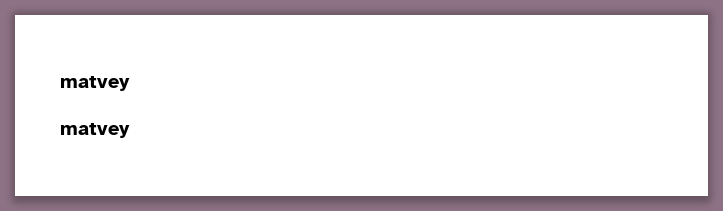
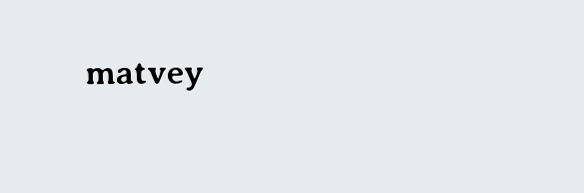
[60,76,130,91] [60,123,130,138] matvey // matvey -> [85,62,204,92] matvey

